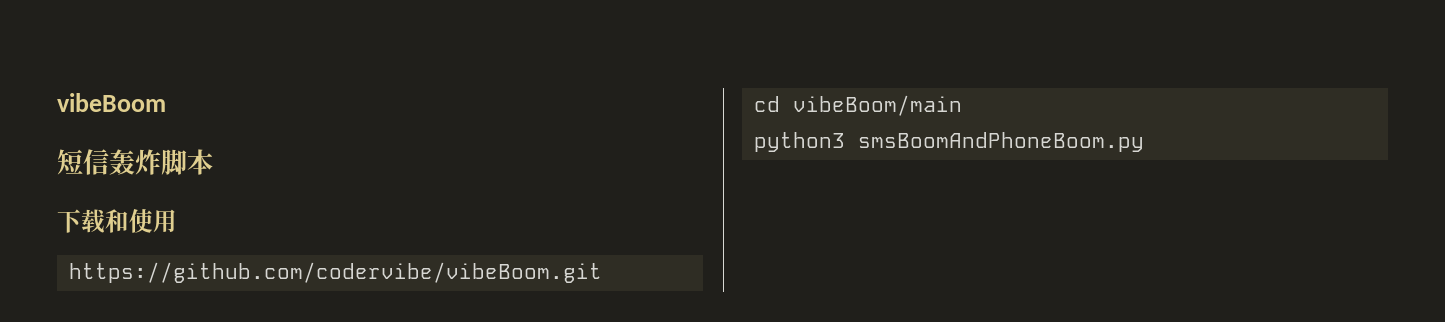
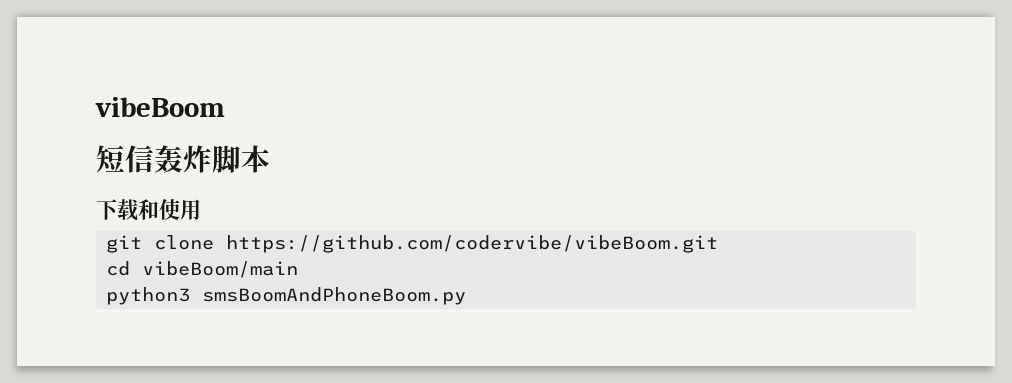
(177, 221) none -> [106,235,215,253] git clone

